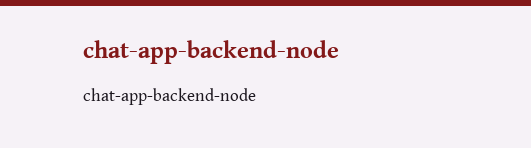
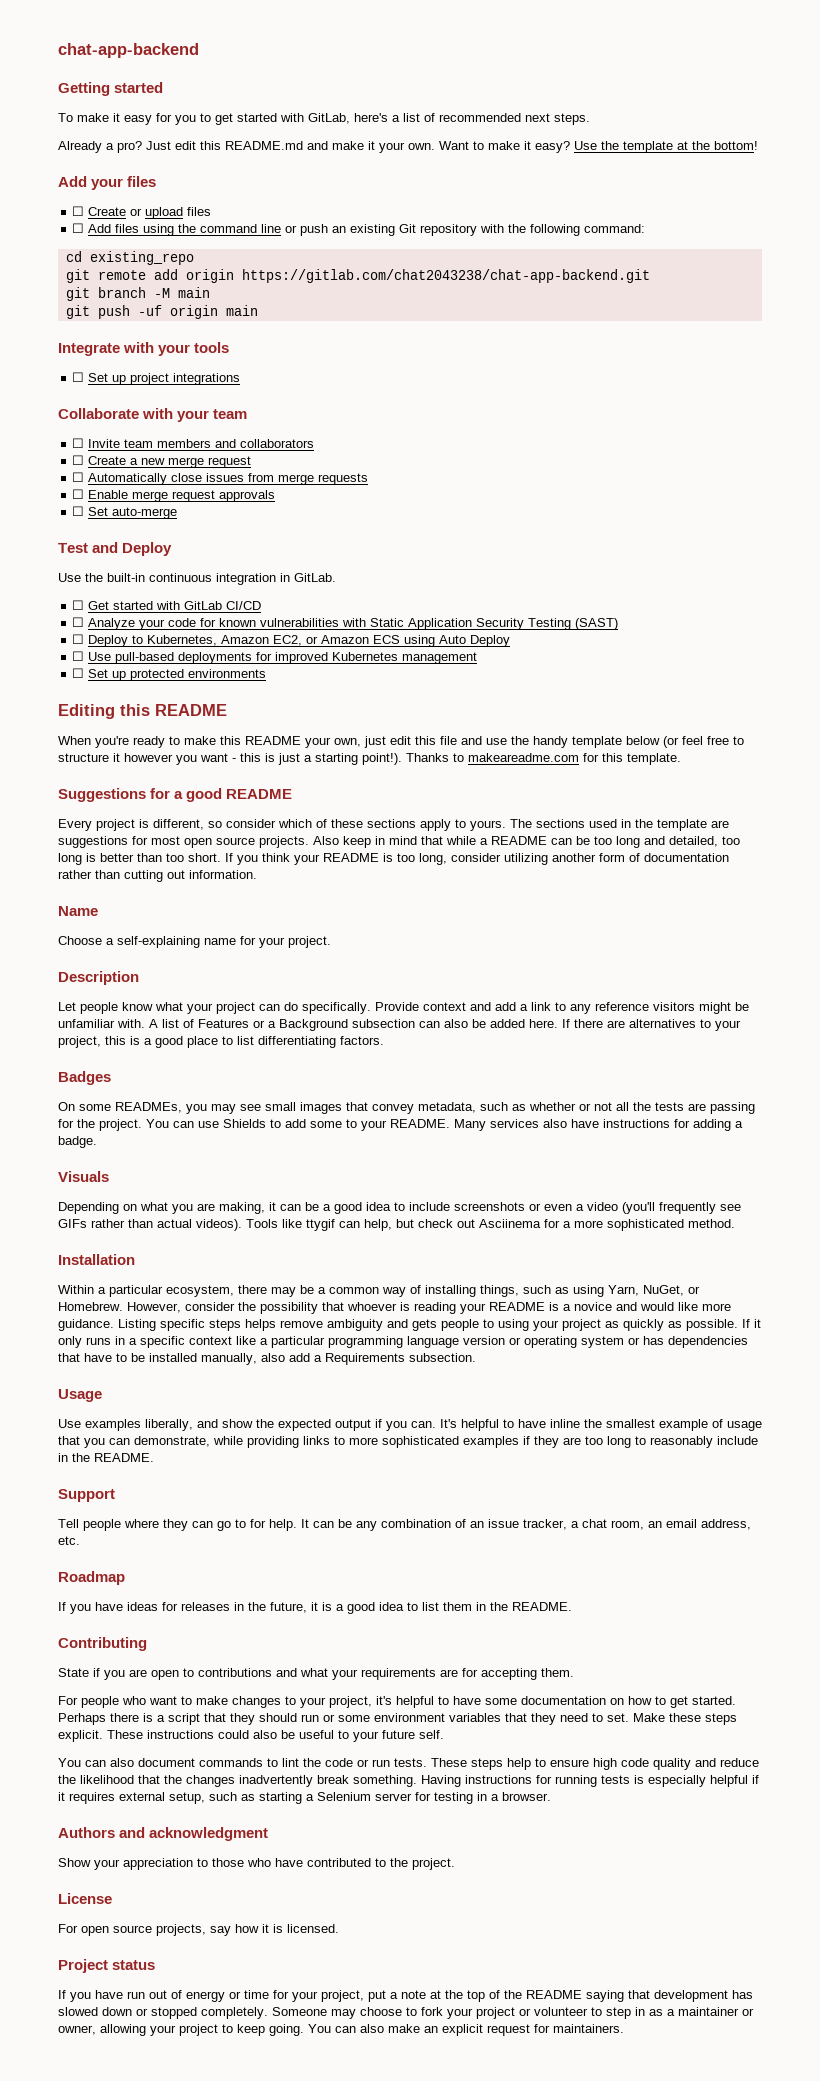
[83,40,339,64] [83,88,256,105] chat-app-backend-node // chat-app-backend-node -> [58,43,199,58] [58,82,164,96] [58,113,590,125] [58,141,758,153] [58,176,157,190] [72,206,212,219] [72,223,646,236] [65,251,194,265] [65,269,650,283] [65,287,210,301] [65,305,258,319] [58,342,230,356] [72,372,241,385] [58,408,248,422] [72,438,315,448] [72,455,252,468] [72,472,369,485] [72,489,276,502] [72,506,178,519] [58,542,173,556] [58,573,336,585] [72,600,262,610] [72,617,619,630] [72,634,511,647] [72,651,478,664] [72,668,267,681] [58,704,227,719] [58,736,744,748] [58,753,681,765] [58,788,293,802] [58,819,729,831] [58,836,740,848] [58,853,729,865] [58,870,257,882] [58,906,98,916] [58,936,331,948] [58,971,139,985] [58,1002,749,1014] [58,1019,741,1031] [58,1036,384,1048] [58,1071,111,1085] [58,1102,755,1114] [58,1119,743,1131] [58,1136,97,1148] [58,1171,109,1182] [58,1202,741,1214] [58,1219,735,1231] [58,1254,135,1265] [58,1285,700,1297] [58,1302,731,1314] [58,1319,761,1331] [58,1336,748,1348] [58,1353,476,1365] [58,1389,102,1402] [58,1419,762,1431] [58,1436,758,1448] [58,1453,154,1462] [58,1489,115,1502] [58,1519,751,1531] [58,1536,80,1545] [58,1571,125,1585] [58,1602,572,1614] [58,1637,147,1651] [58,1668,574,1680] [58,1696,736,1708] [58,1713,737,1725] [58,1730,444,1742] [58,1758,759,1770] [58,1775,759,1787] [58,1792,551,1804] [58,1827,269,1841] [58,1858,455,1870] [58,1893,112,1904] [58,1924,339,1936] [58,1959,156,1973] [58,1990,753,2002] [58,2007,754,2019] [58,2024,624,2036] chat-app-backend // Getting started // To make it easy for you to get started with GitLab, here's a list of recommended next steps. // Already a pro? Just edit this README.md and make it your own. Want to make it easy? Use the template at the bottom! // Add your files // ☐ Create or upload files // ☐ Add files using the command line or push an existing Git repository with the following command: // cd existing_repo // git remote add origin https://gitlab.com/chat2043238/chat-app-backend.git // git branch -M main // git push -uf origin main // Integrate with your tools // ☐ Set up project integrations // Collaborate with your team // ☐ Invite team members and collaborators // ☐ Create a new merge request // ☐ Automatically close issues from merge requests // ☐ Enable merge request approvals // ☐ Set auto-merge // Test and Deploy // Use the built-in continuous integration in GitLab. // ☐ Get started with GitLab CI/CD // ☐ Analyze your code for known vulnerabilities with Static Application Security Testing (SAST) // ☐ Deploy to Kubernetes, Amazon EC2, or Amazon ECS using Auto Deploy // ☐ Use pull-based deployments for improved Kubernetes management // ☐ Set up protected environments // Editing this README // When you're ready to make this README your own, just edit this file and use the handy template below (or feel free to structure it however you want - this is just a starting point!). Thanks to makeareadme.com for this template. // Suggestions for a good README // Every project is different, so consider which of these sections apply to yours. The sections used in the template are suggestions for most open source projects. Also keep in mind that while a README can be too long and detailed, too long is better than too short. If you think your README is too long, consider utilizing another form of documentation rather than cutting out information. // Name // Choose a self-explaining name for your project. // Description // Let people know what your project can do specifically. Provide context and add a link to any reference visitors might be unfamiliar with. A list of Features or a Background subsection can also be added here. If there are alternatives to your project, this is a good place to list differentiating factors. // Badges // On some READMEs, you may see small images that convey metadata, such as whether or not all the tests are passing for the project. You can use Shields to add some to your README. Many services also have instructions for adding a badge. // Visuals // Depending on what you are making, it can be a good idea to include screenshots or even a video (you'll frequently see GIFs rather than actual videos). Tools like ttygif can help, but check out Asciinema for a more sophisticated method. // Installation // Within a particular ecosystem, there may be a common way of installing things, such as using Yarn, NuGet, or Homebrew. However, consider the possibility that whoever is reading your README is a novice and would like more guidance. Listing specific steps helps remove ambiguity and gets people to using your project as quickly as possible. If it only runs in a specific context like a particular programming language version or operating system or has dependencies that have to be installed manually, also add a Requirements subsection. // Usage // Use examples liberally, and show the expected output if you can. It's helpful to have inline the smallest example of usage that you can demonstrate, while providing links to more sophisticated examples if they are too long to reasonably include in the README. // Support // Tell people where they can go to for help. It can be any combination of an issue tracker, a chat room, an email address, etc. // Roadmap // If you have ideas for releases in the future, it is a good idea to list them in the README. // Contributing // State if you are open to contributions and what your requirements are for accepting them. // For people who want to make changes to your project, it's helpful to have some documentation on how to get started. Perhaps there is a script that they should run or some environment variables that they need to set. Make these steps explicit. These instructions could also be useful to your future self. // You can also document commands to lint the code or run tests. These steps help to ensure high code quality and reduce the likelihood that the changes inadvertently break something. Having instructions for running tests is especially helpful if it requires external setup, such as starting a Selenium server for testing in a browser. // Authors and acknowledgment // Show your appreciation to those who have contributed to the project. // License // For open source projects, say how it is licensed. // Project status // If you have run out of energy or time for your project, put a note at the top of the README saying that development has slowed down or stopped completely. Someone may choose to fork your project or volunteer to step in as a maintainer or owner, allowing your project to keep going. You can also make an explicit request for maintainers.

